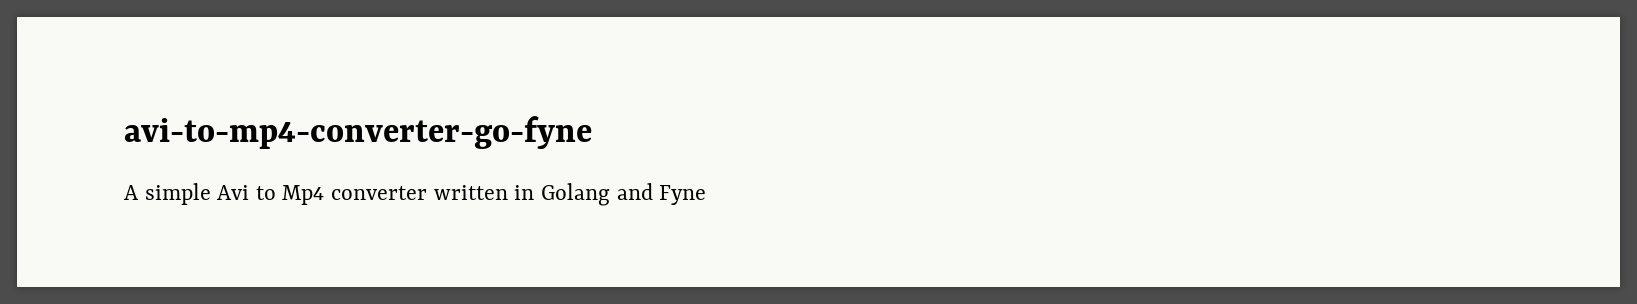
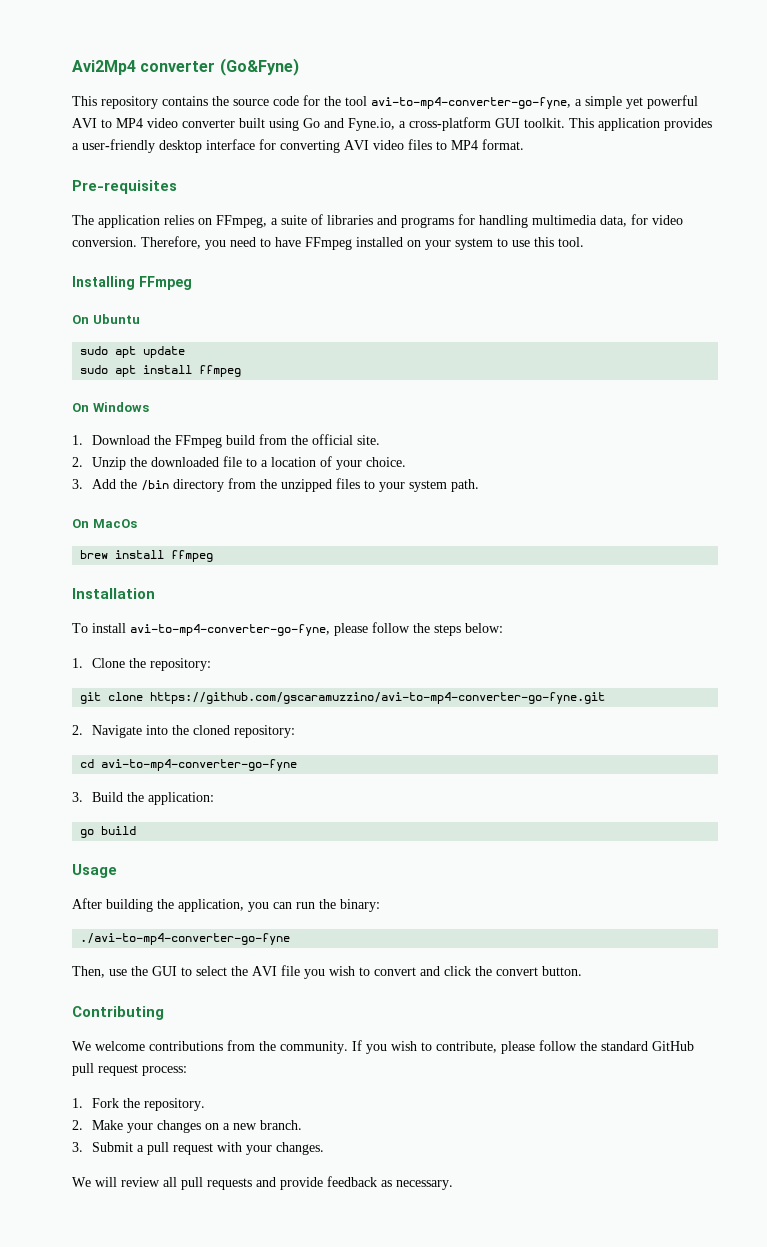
[124,116,592,149] [124,183,707,206] avi-to-mp4-converter-go-fyne // A simple Avi to Mp4 converter written in Golang and Fyne -> [72,58,299,76] [72,95,698,109] [72,117,712,131] [72,139,524,153] [72,180,177,194] [72,214,683,228] [72,236,584,250] [72,276,192,290] [72,314,140,324] [80,346,186,358] [80,365,242,377] [72,402,149,412] [72,434,381,448] [72,456,407,470] [72,478,480,492] [72,519,137,528] [80,550,214,562] [72,588,155,599] [72,622,503,636] [72,658,212,671] [80,692,606,704] [72,725,296,738] [80,759,298,771] [72,792,215,805] [80,826,137,838] [72,864,117,878] [72,898,380,912] [80,933,291,945] [72,965,582,979] [72,1006,164,1020] [72,1040,694,1054] [72,1063,187,1076] [72,1098,206,1111] [72,1120,303,1133] [72,1142,325,1155] [72,1176,453,1190] Avi2Mp4 converter (Go&Fyne) // This repository contains the source code for the tool avi-to-mp4-converter-go-fyne, a simple yet powerful AVI to MP4 video converter built using Go and Fyne.io, a cross-platform GUI toolkit. This application provides a user-friendly desktop interface for converting AVI video files to MP4 format. // Pre-requisites // The application relies on FFmpeg, a suite of libraries and programs for handling multimedia data, for video conversion. Therefore, you need to have FFmpeg installed on your system to use this tool. // Installing FFmpeg // On Ubuntu // sudo apt update // sudo apt install ffmpeg // On Windows // 1. Download the FFmpeg build from the official site. // 2. Unzip the downloaded file to a location of your choice. // 3. Add the /bin directory from the unzipped files to your system path. // On MacOs // brew install ffmpeg // Installation // To install avi-to-mp4-converter-go-fyne, please follow the steps below: // 1. Clone the repository: // git clone https://github.com/gscaramuzzino/avi-to-mp4-converter-go-fyne.git // 2. Navigate into the cloned repository: // cd avi-to-mp4-converter-go-fyne // 3. Build the application: // go build // Usage // After building the application, you can run the binary: // ./avi-to-mp4-converter-go-fyne // Then, use the GUI to select the AVI file you wish to convert and click the convert button. // Contributing // We welcome contributions from the community. If you wish to contribute, please follow the standard GitHub pull request process: // 1. Fork the repository. // 2. Make your changes on a new branch. // 3. Submit a pull request with your changes. // We will review all pull requests and provide feedback as necessary.

